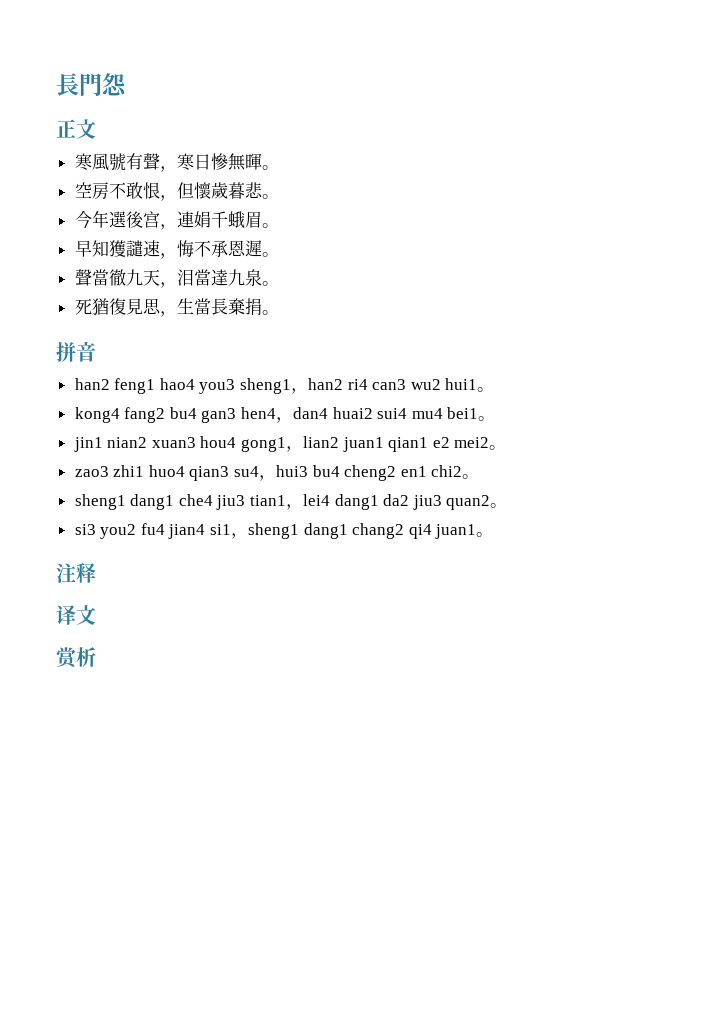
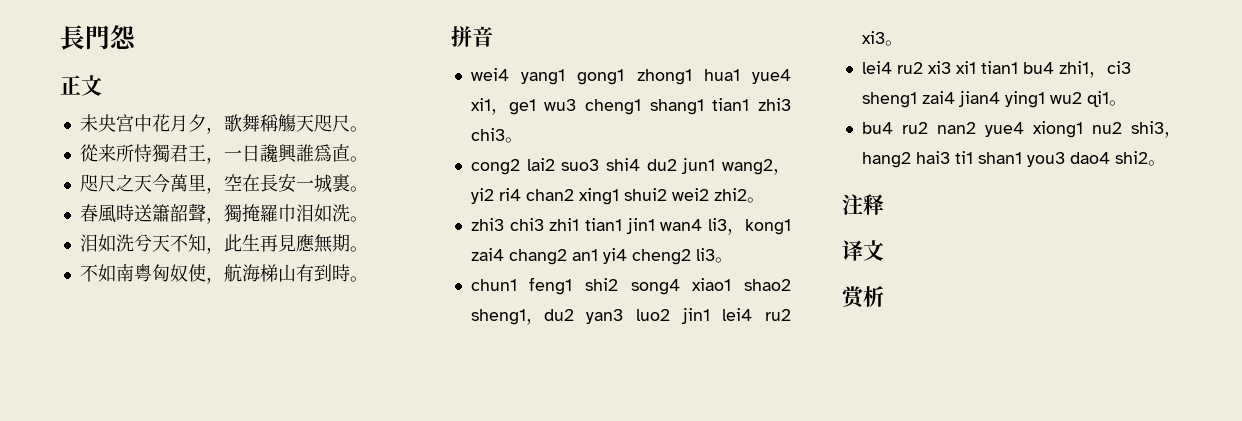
[74,153,279,172] [74,182,279,201] [74,210,279,230] [74,240,279,259] [74,269,279,288] [74,298,279,317] [56,341,96,362] [74,378,495,394] [74,407,496,423] [73,436,507,452] [74,465,480,481] [74,494,508,510] [74,523,477,539] 寒風號有聲，寒日慘無暉。 // 空房不敢恨，但懷歲暮悲。 // 今年選後宫，連娟千蛾眉。 // 早知獲譴速，悔不承恩遲。 // 聲當徹九天，泪當達九泉。 // 死猶復見思，生當長棄捐。 // 拼音 // han2 feng1 hao4 you3 sheng1，han2 ri4 can3 wu2 hui1。 // kong4 fang2 bu4 gan3 hen4，dan4 huai2 sui4 mu4 bei1。 // jin1 nian2 xuan3 hou4 gong1，lian2 juan1 qian1 e2 mei2。 // zao3 zhi1 huo4 qian3 su4，hui3 bu4 cheng2 en1 chi2。 // sheng1 dang1 che4 jiu3 tian1，lei4 dang1 da2 jiu3 quan2。 // si3 you2 fu4 jian4 si1，sheng1 dang1 chang2 qi4 juan1 -> [79,114,368,134] [79,144,368,164] [79,173,368,194] [79,203,368,224] [79,234,368,254] [79,263,368,284] [451,26,493,47] [470,68,791,85] [470,98,791,115] [470,128,523,143] [470,158,791,175] [470,188,765,205] [470,218,791,235] [470,248,733,265] [470,277,791,295] [470,308,791,325] [861,31,903,46] [861,61,1131,78] [861,91,1127,108] [861,121,1182,138] [861,151,1148,168] 未央宫中花月夕，歌舞稱觴天咫尺。 // 從来所恃獨君王，一日讒興誰爲直。 // 咫尺之天今萬里，空在長安一城裏。 // 春風時送簫韶聲，獨掩羅巾泪如洗。 // 泪如洗兮天不知，此生再見應無期。 // 不如南粤匈奴使，航海梯山有到時。 // 拼音 // wei4 yang1 gong1 zhong1 hua1 yue4 xi1，ge1 wu3 cheng1 shang1 tian1 zhi3 chi3。 // cong2 lai2 suo3 shi4 du2 jun1 wang2，yi2 ri4 chan2 xing1 shui2 wei2 zhi2。 // zhi3 chi3 zhi1 tian1 jin1 wan4 li3，kong1 zai4 chang2 an1 yi4 cheng2 li3。 // chun1 feng1 shi2 song4 xiao1 shao2 sheng1，du2 yan3 luo2 jin1 lei4 ru2 xi3。 // lei4 ru2 xi3 xi1 tian1 bu4 zhi1，ci3 sheng1 zai4 jian4 ying1 wu2 qi1。 // bu4 ru2 nan2 yue4 xiong1 nu2 shi3，hang2 hai3 ti1 shan1 you3 dao4 shi2

